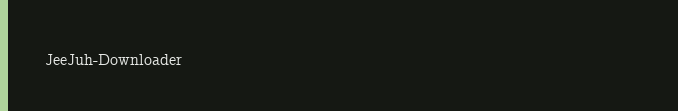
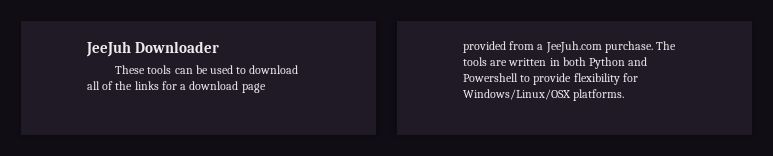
[45,54,182,65] JeeJuh-Downloader -> [86,41,220,57] [115,65,299,74] [87,81,266,93] [463,41,677,53] [463,57,648,69] [463,73,638,85] [463,89,625,101] JeeJuh Downloader // These tools can be used to download all of the links for a download page provided from a JeeJuh.com purchase. The tools are written in both Python and Powershell to provide flexibility for Windows/Linux/OSX platforms.

